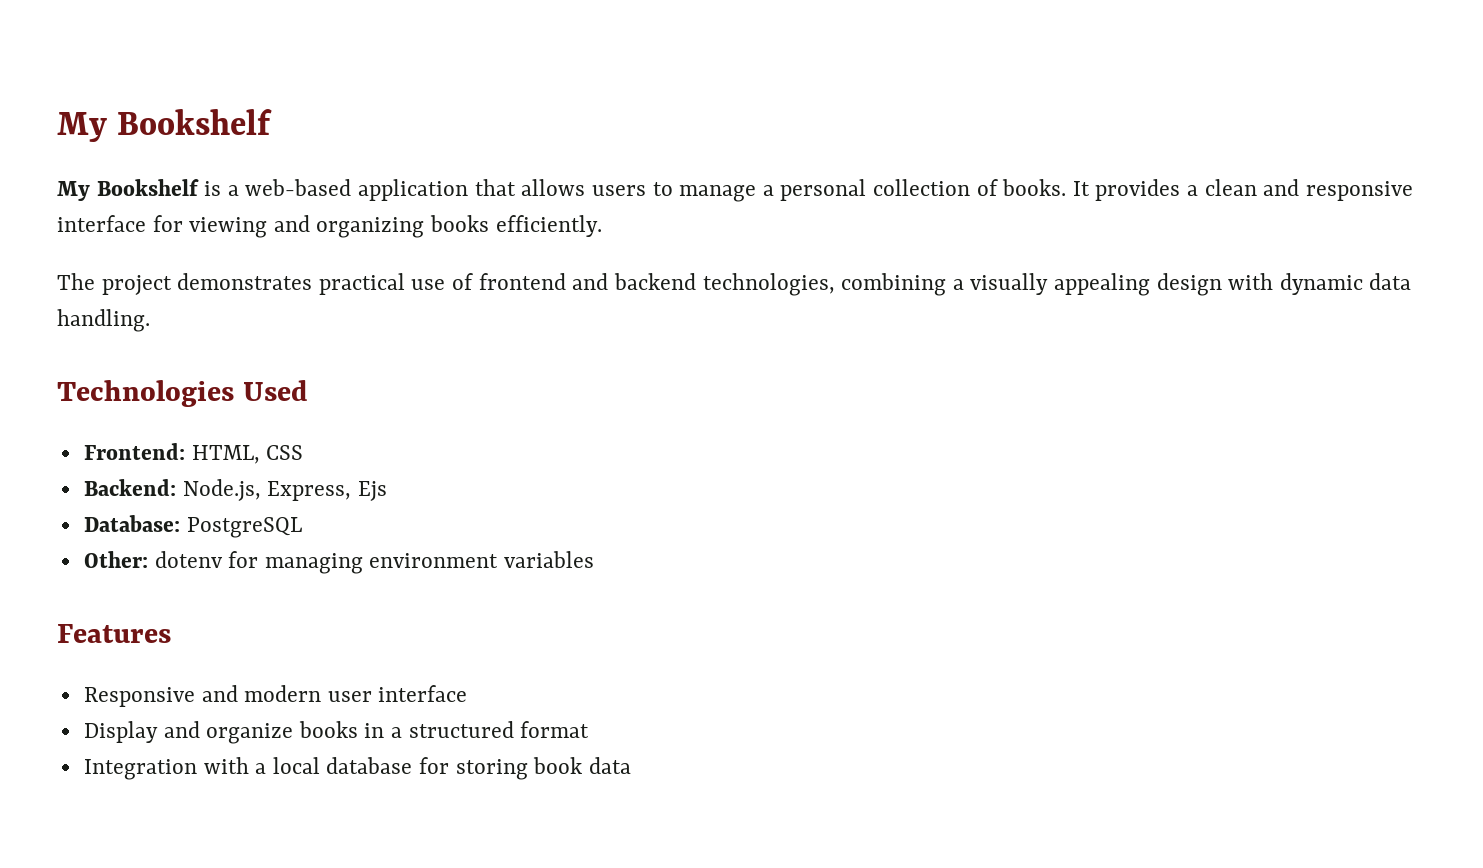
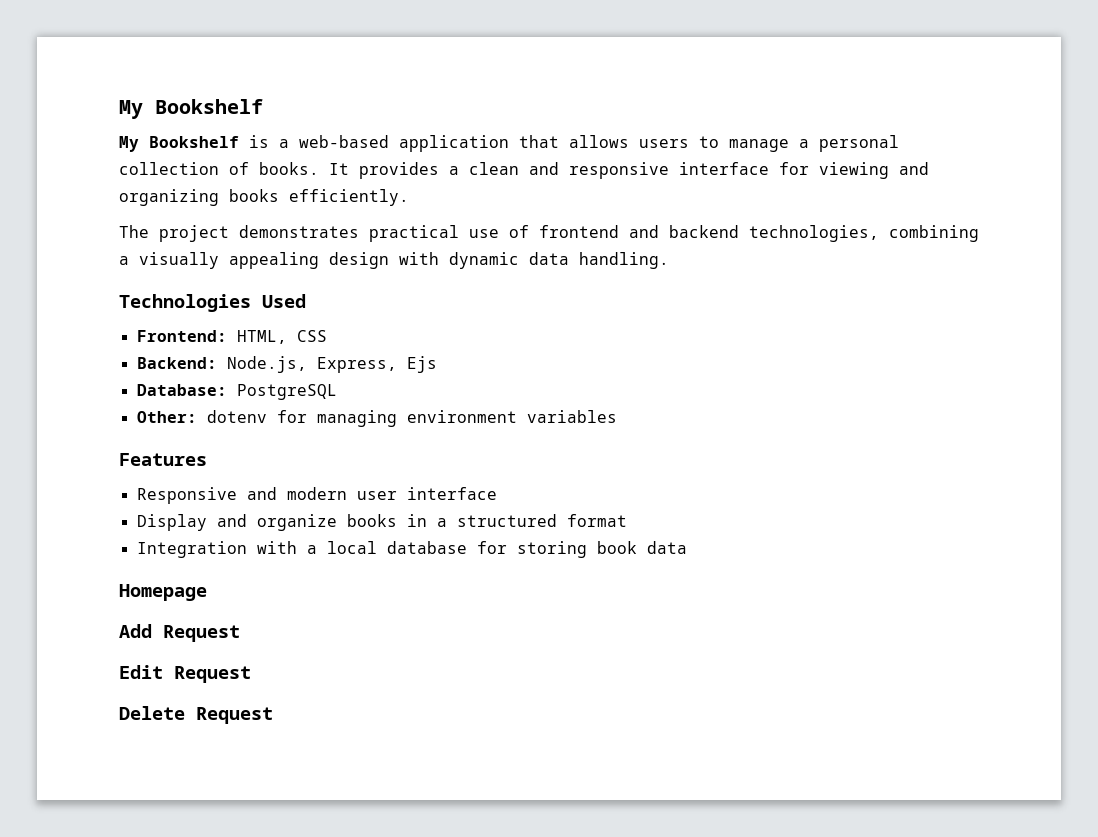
(631, 765) none -> [119,584,207,601] [119,624,240,642] [119,665,251,683] [119,706,273,724] // Homepage // Add Request // Edit Request // Delete Request

